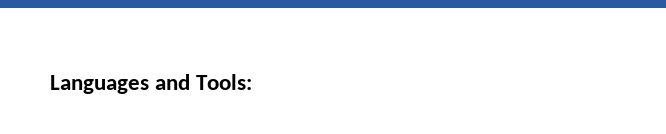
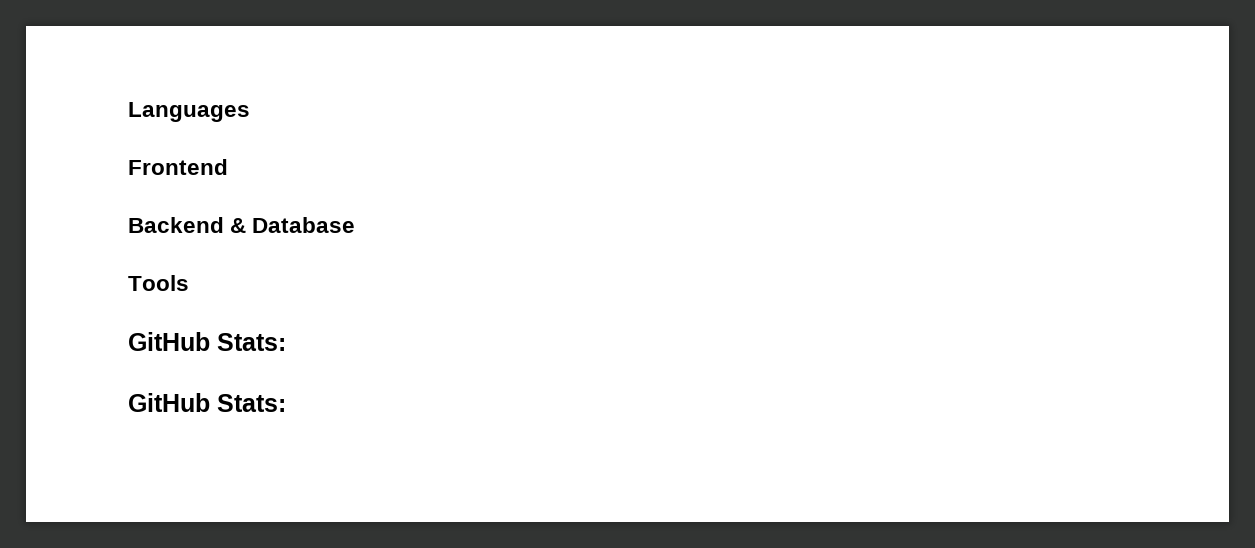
[155,74,253,90] and Tools: -> [128,159,228,175] [128,217,356,233] [128,275,189,291] [128,332,286,351] [128,393,286,412] // Frontend // Backend & Database // Tools // GitHub Stats: // GitHub Stats:

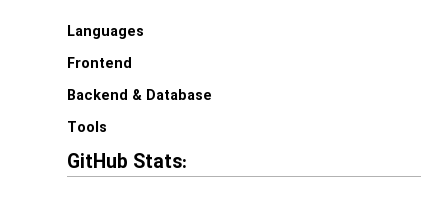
[128,393,286,412] // GitHub Stats: -> (188, 160) none

